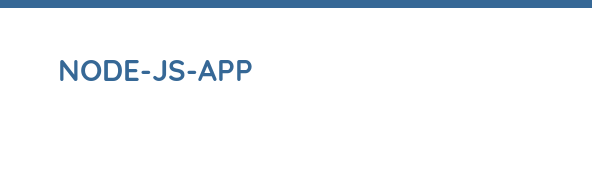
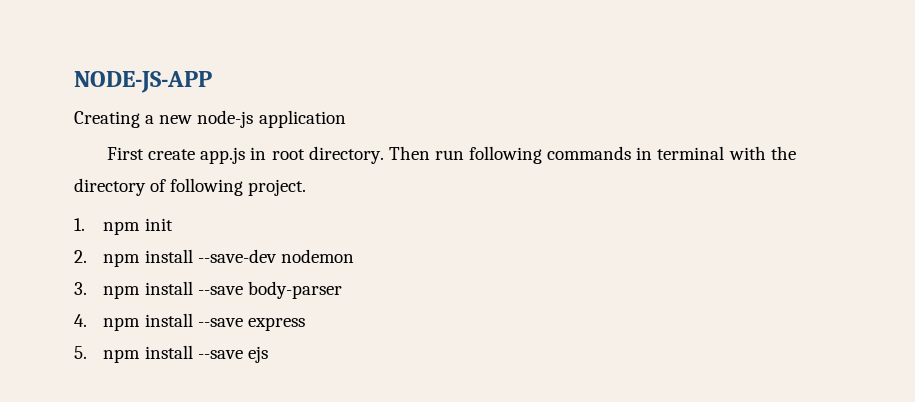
(253, 70) none -> [74,110,346,128] [106,146,796,164] [74,178,307,196] [74,218,173,235] [74,249,354,267] [74,281,342,299] [74,313,305,331] [74,345,268,363] // Creating a new node-js application // First create app.js in root directory. Then run following commands in terminal with the directory of following project. // 1. npm init // 2. npm install --save-dev nodemon // 3. npm install --save body-parser // 4. npm install --save express // 5. npm install --save ejs

